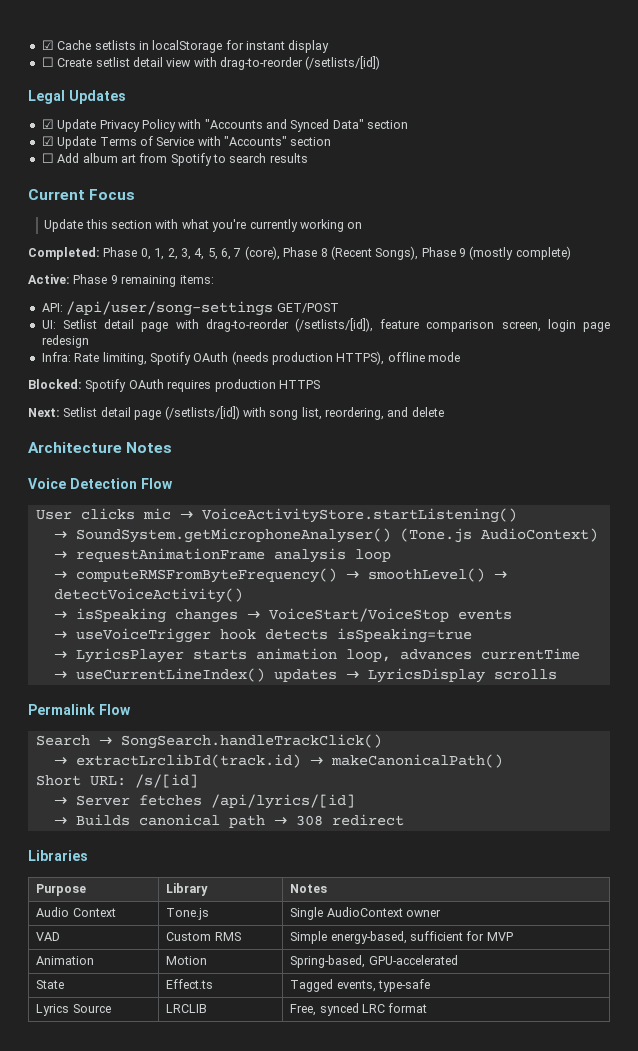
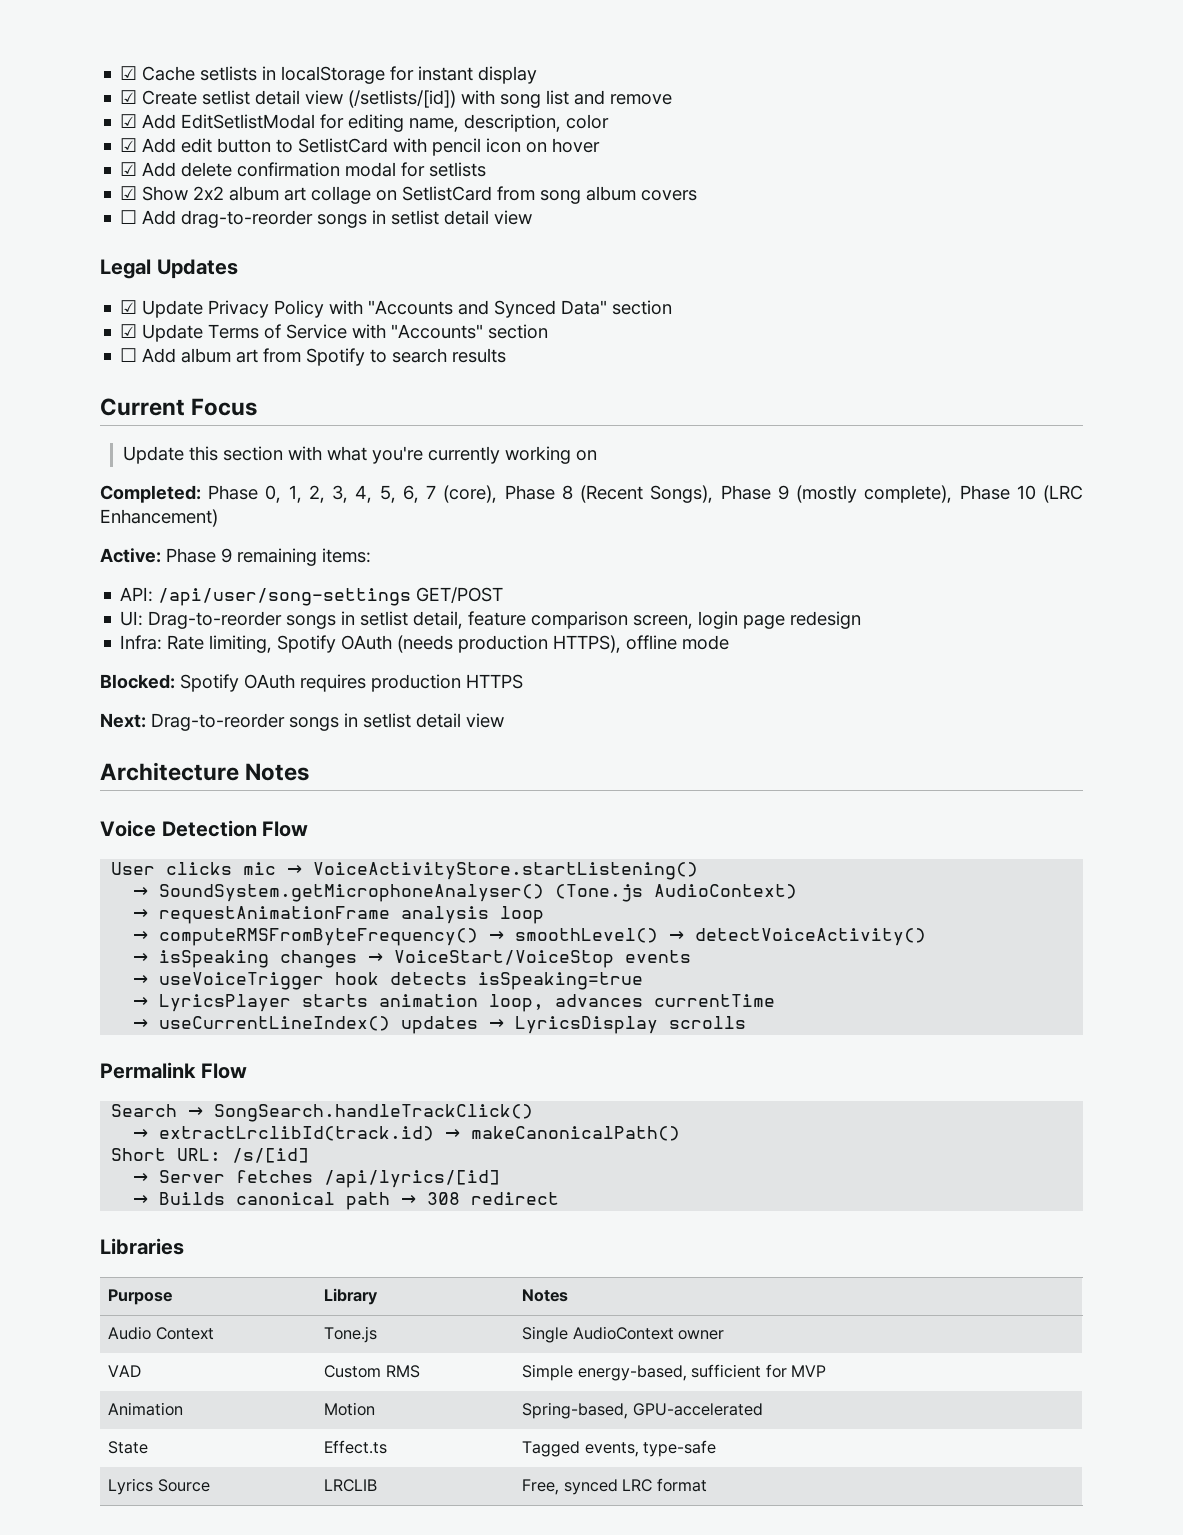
[41,57,54,67] ☐ -> [120,90,138,104] ☑
[193,56,381,70] with drag-to-reorder (/setlists/[id]) -> [348,90,673,108] [120,114,610,132] [120,138,601,156] [120,162,487,177] [120,186,698,204] [120,210,533,228] (/setlists/[id]) with song list and remove // ☑ Add EditSetlistModal for editing name, description, color // ☑ Add edit button to SetlistCard with pencil icon on hover // ☑ Add delete confirmation modal for setlists // ☑ Show 2x2 album art collage on SetlistCard from song album covers // ☐ Add drag-to-reorder songs in setlist detail view
[515,246,571,260] complete) -> [864,485,1083,503] [100,509,218,527] complete), Phase 10 (LRC Enhancement)
[62,318,373,332] Setlist detail page with drag-to-reorder (/setlists/[id]), -> [148,611,464,629] Drag-to-reorder songs in setlist detail,
[63,406,444,420] Setlist detail page (/setlists/[id]) with song list, reordering, and delete -> [151,713,504,731] Drag-to-reorder songs in setlist detail view

